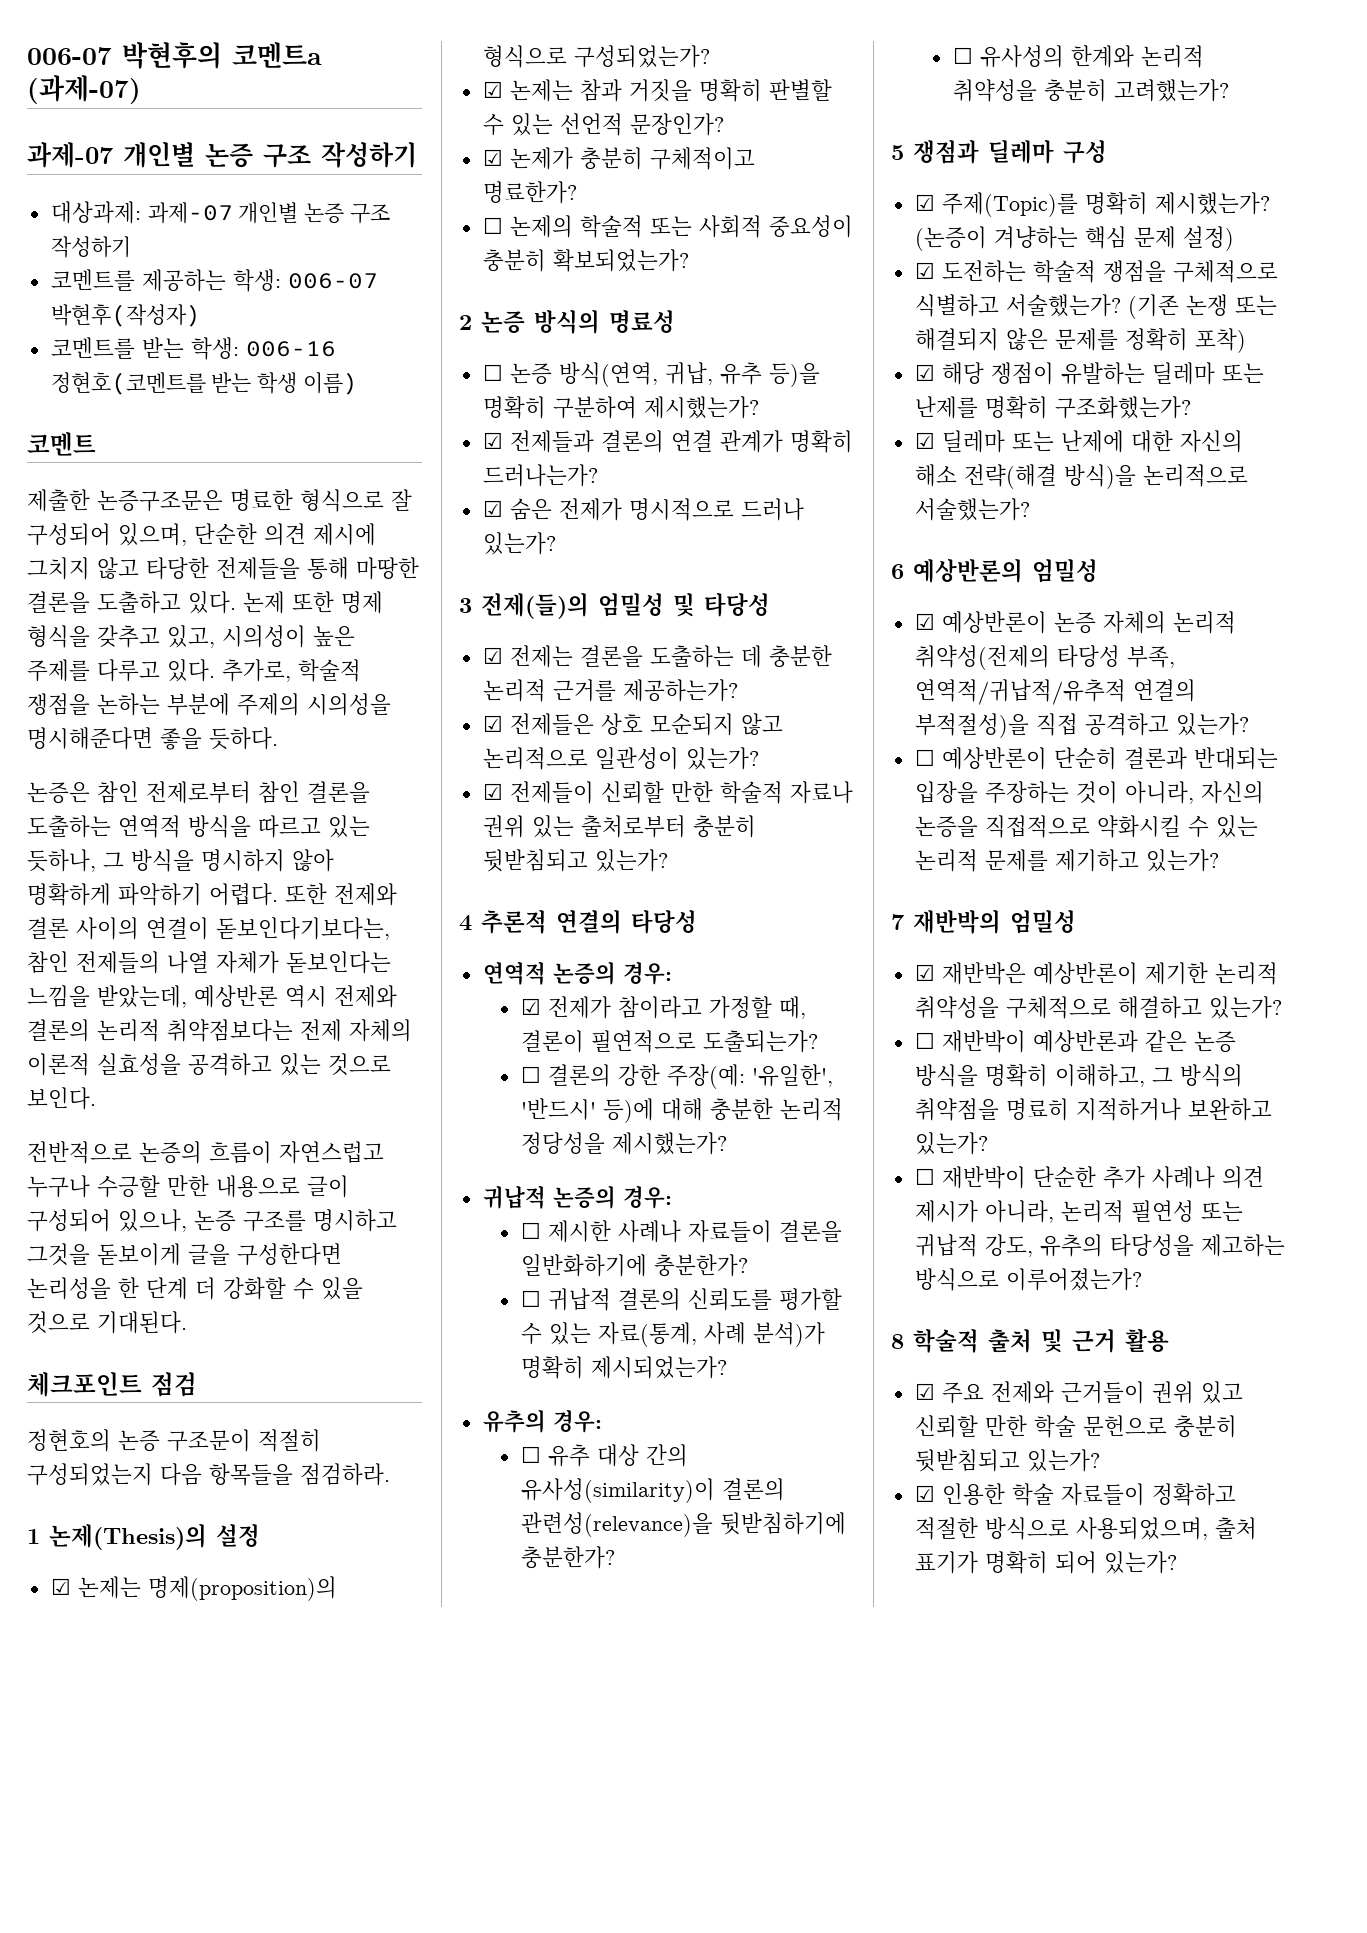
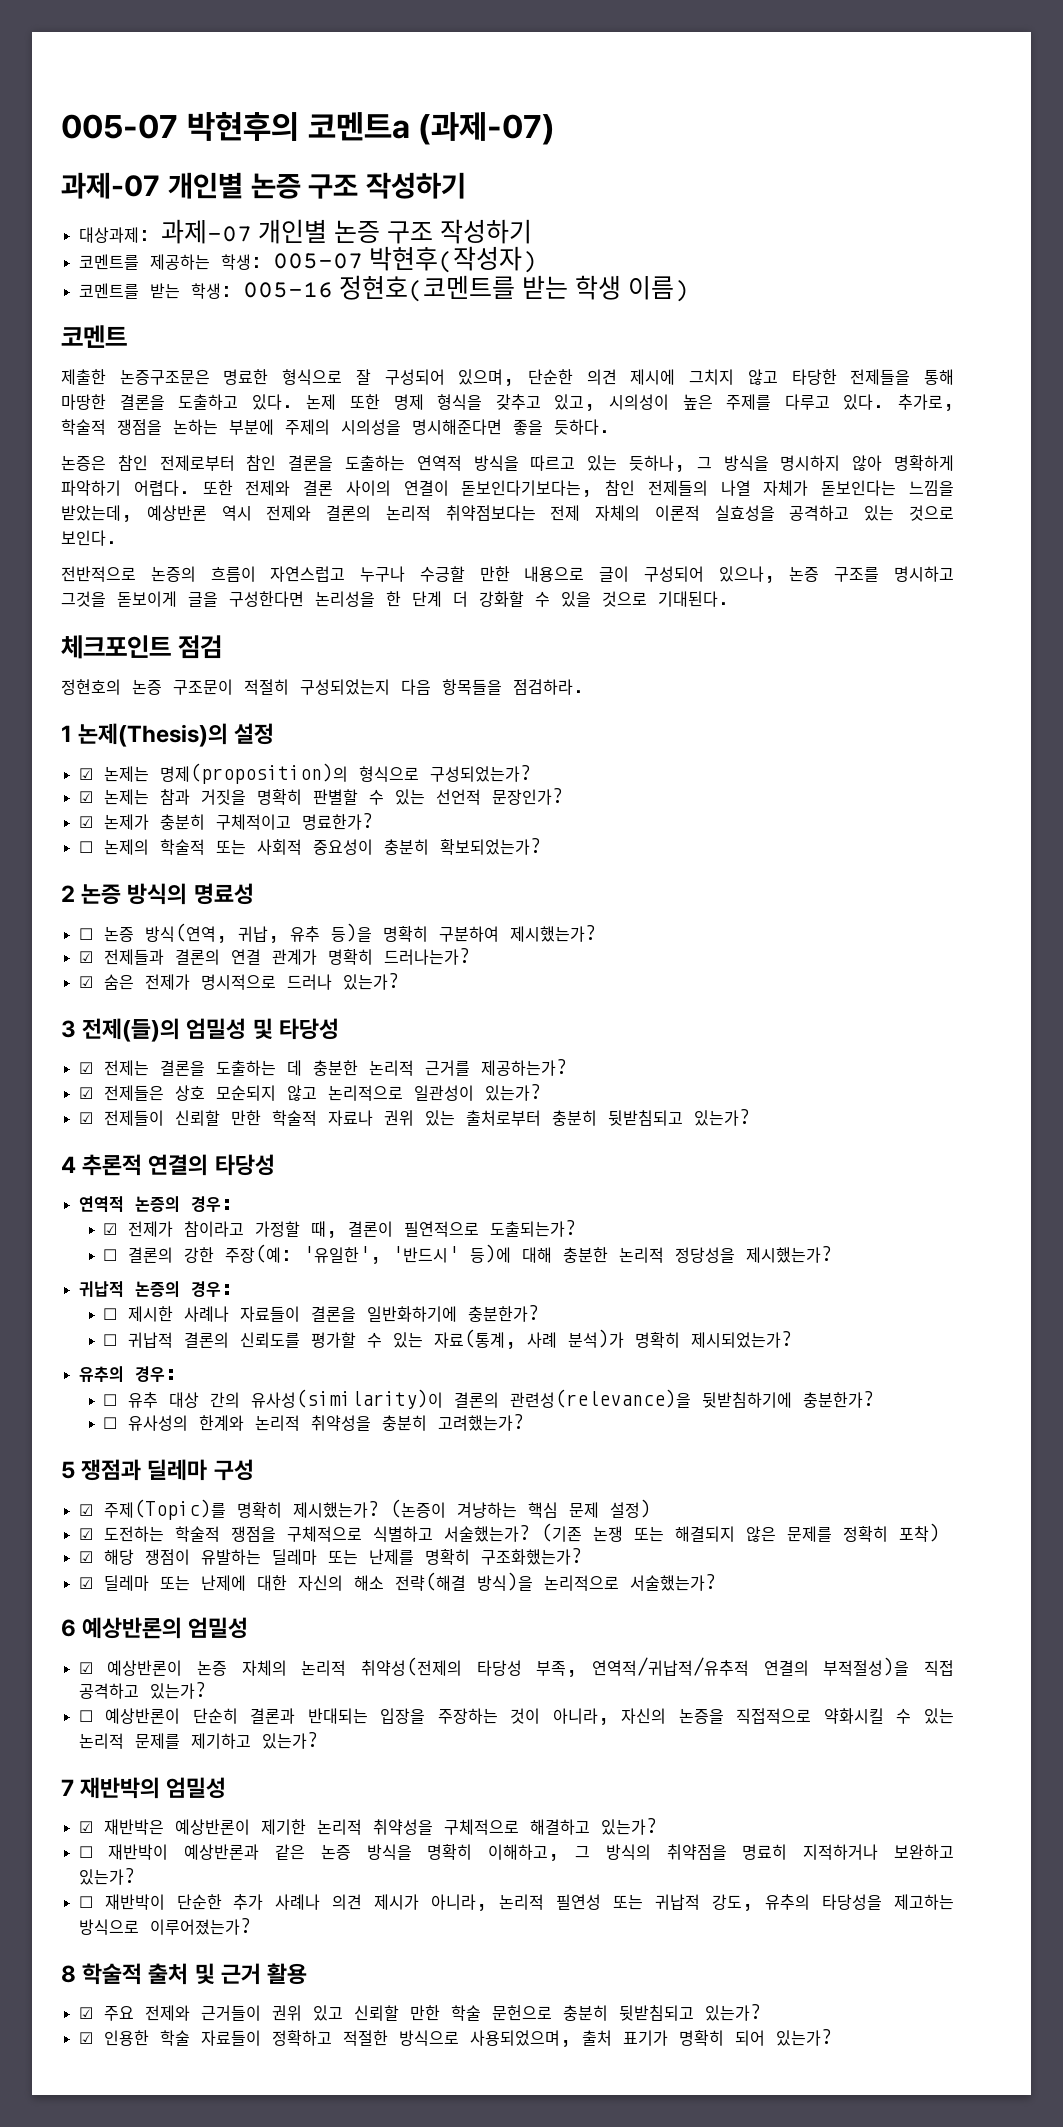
[27,47,112,65] 006-07 -> [61,114,178,139] 005-07
[287,273,378,289] 006-07 -> [272,253,363,269] 005-07
[245,341,336,357] 006-16 -> [242,282,333,298] 005-16

